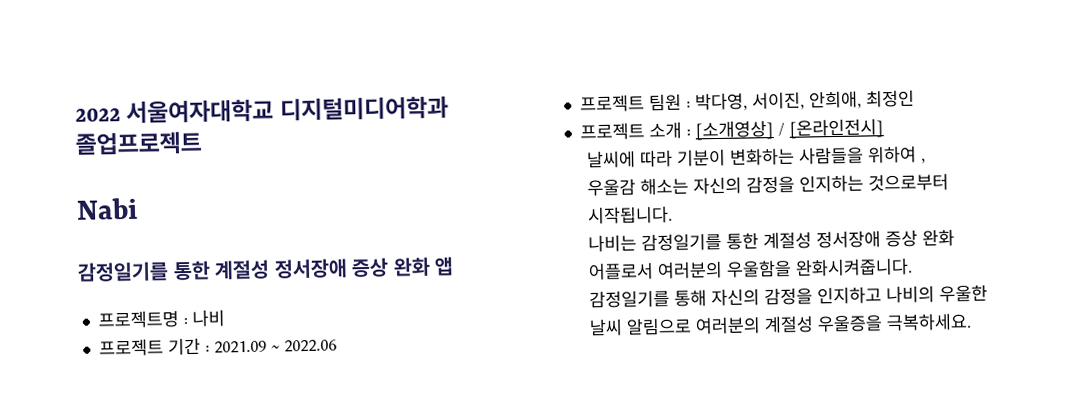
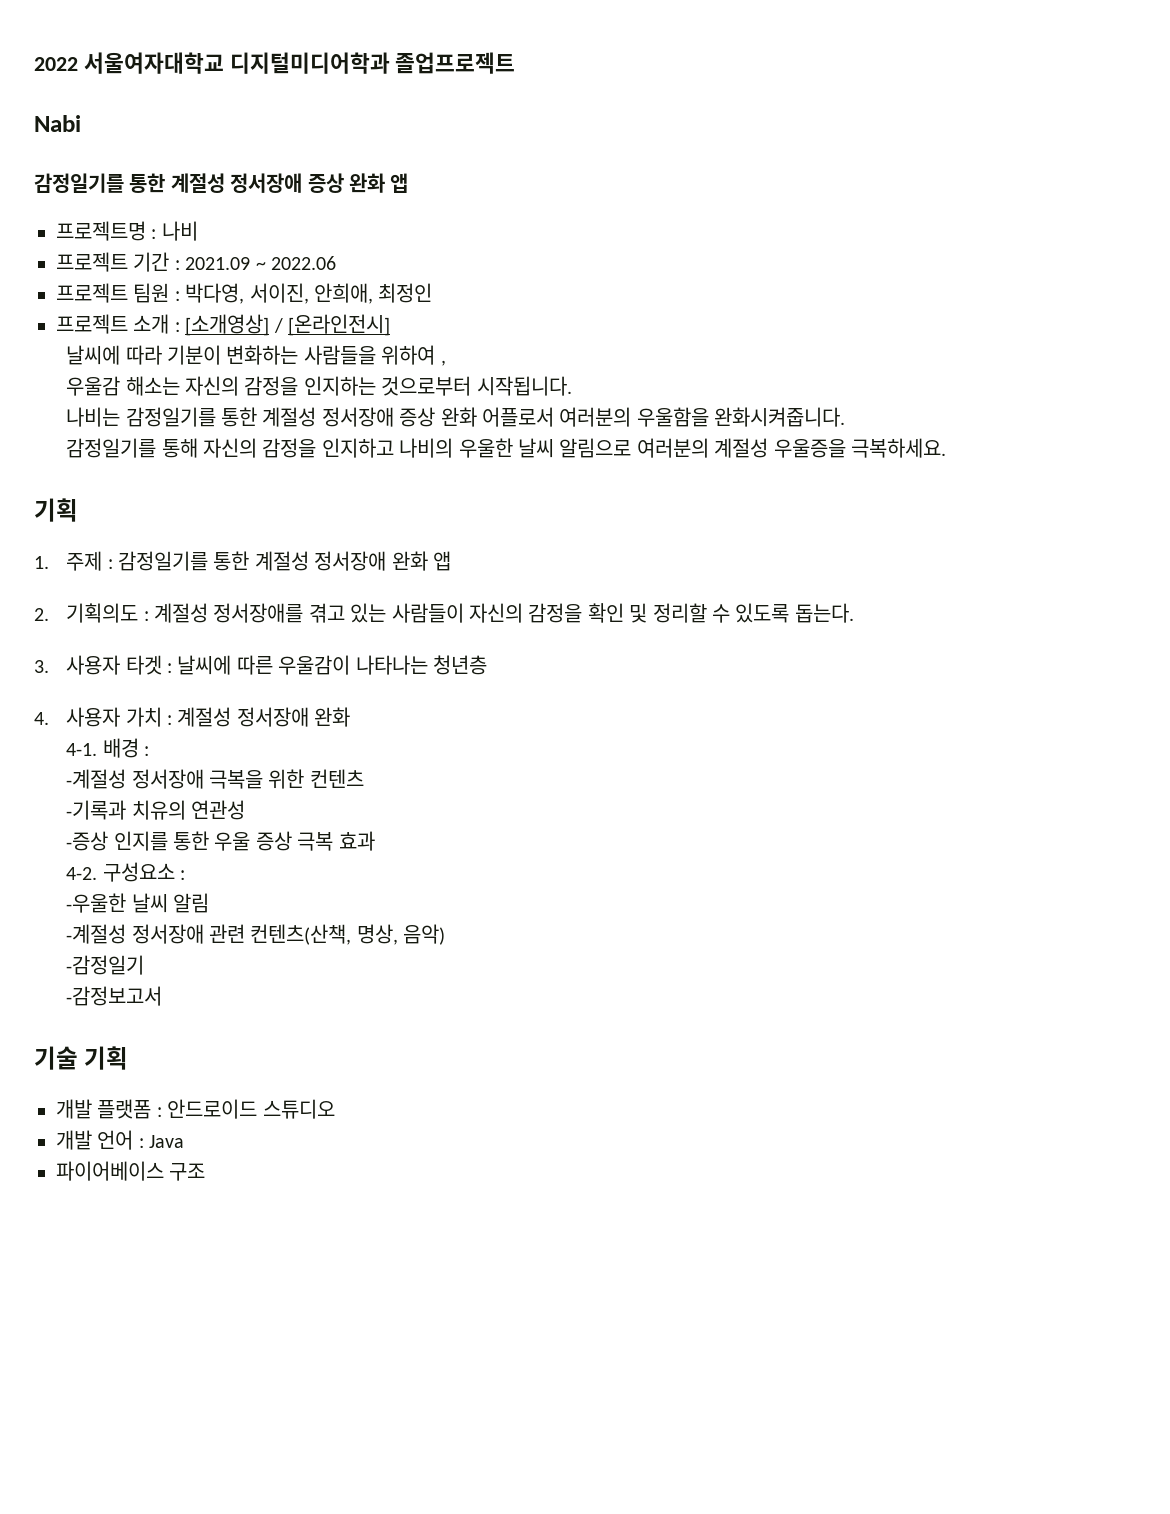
(972, 322) none -> [34,498,78,522] [34,551,451,571] [34,603,854,623] [34,655,487,675] [34,707,351,727] [66,738,149,758] [66,769,364,789] [66,800,245,820] [66,831,375,851] [66,862,185,882] [66,893,209,913] [66,924,446,945] [66,955,145,975] [66,986,163,1006] [34,1046,129,1070] [56,1099,335,1119] [56,1130,185,1150] [56,1161,206,1181] // 기획 // 1. 주제 : 감정일기를 통한 계절성 정서장애 완화 앱 // 2. 기획의도 : 계절성 정서장애를 겪고 있는 사람들이 자신의 감정을 확인 및 정리할 수 있도록 돕는다. // 3. 사용자 타겟 : 날씨에 따른 우울감이 나타나는 청년층 // 4. 사용자 가치 : 계절성 정서장애 완화 // 4-1. 배경 : // -계절성 정서장애 극복을 위한 컨텐츠 // -기록과 치유의 연관성 // -증상 인지를 통한 우울 증상 극복 효과 // 4-2. 구성요소 : // -우울한 날씨 알림 // -계절성 정서장애 관련 컨텐츠(산책, 명상, 음악) // -감정일기 // -감정보고서 // 기술 기획 // 개발 플랫폼 : 안드로이드 스튜디오 // 개발 언어 : Java // 파이어베이스 구조

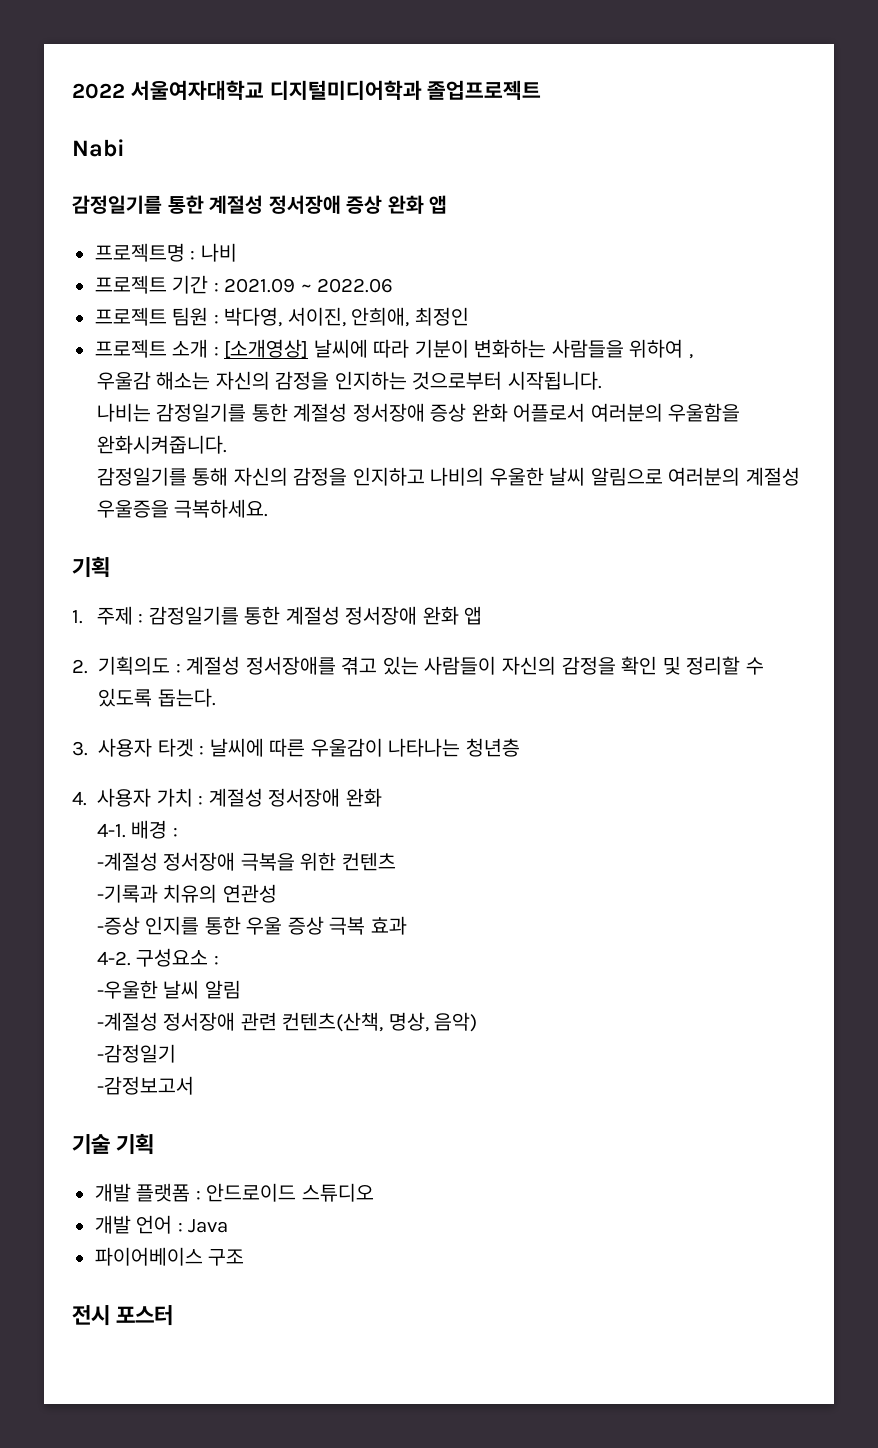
[273,314,390,336] / [온라인전시] // -> (309, 349) none
(206, 1172) none -> [72,1305,174,1326] // 전시 포스터

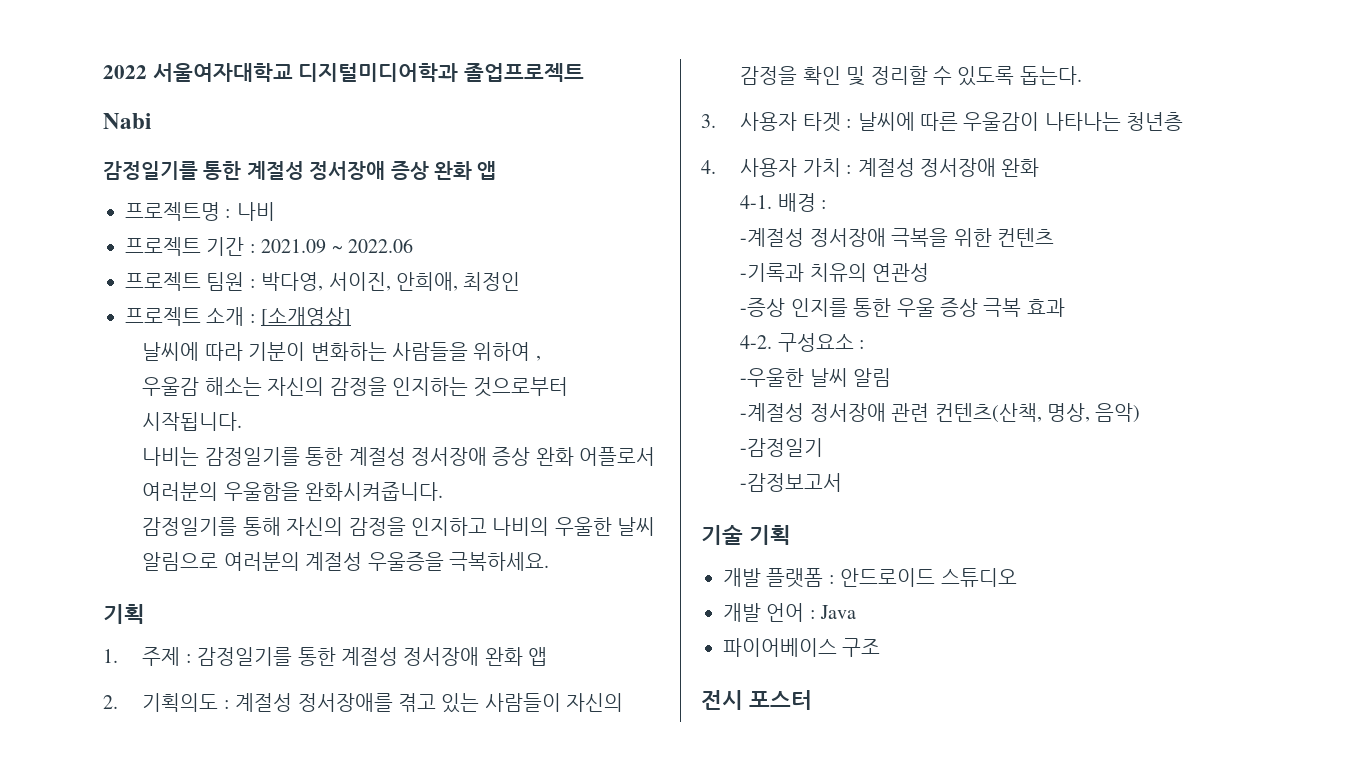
(309, 349) none -> (352, 316) //

